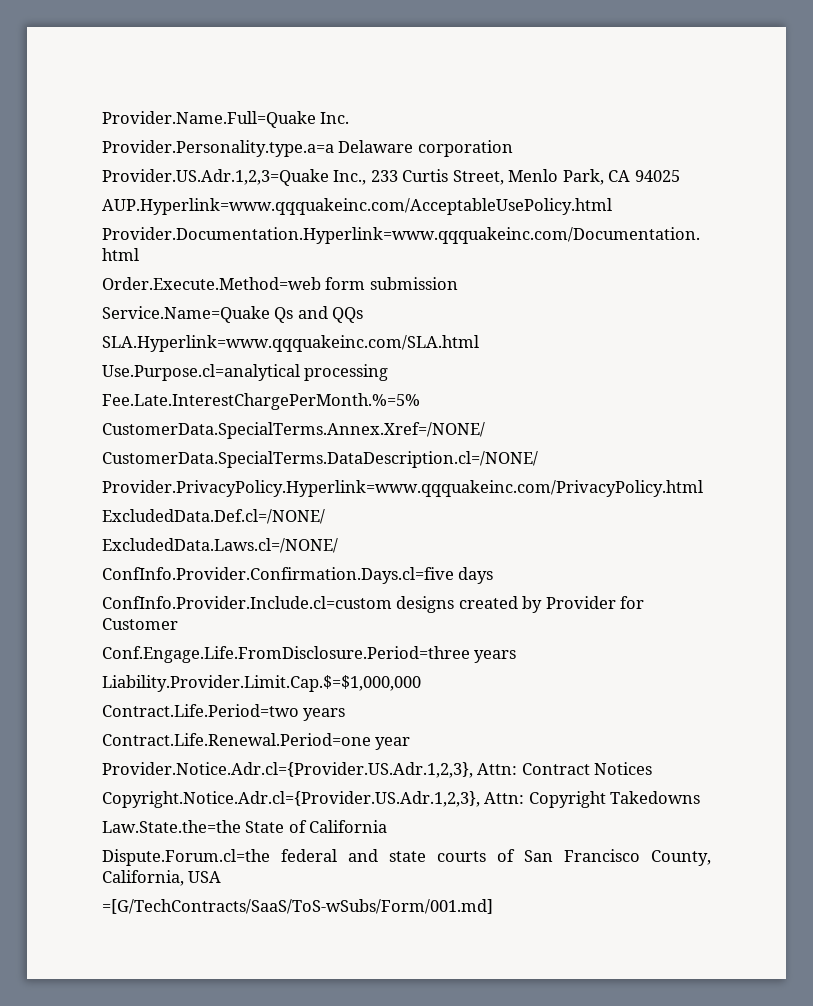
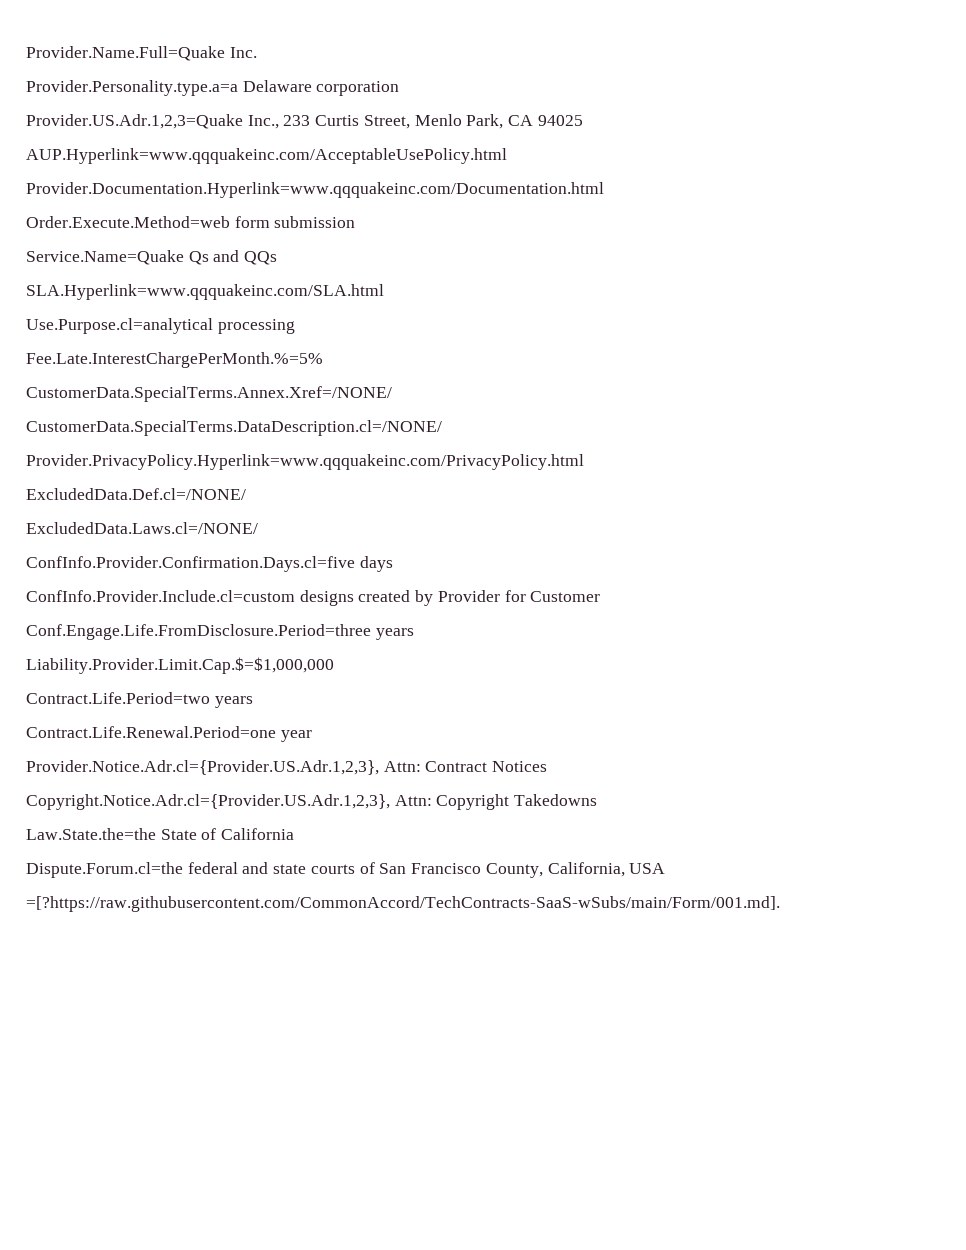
[102,899,493,914] =[G/TechContracts/SaaS/ToS-wSubs/Form/001.md] -> [26,896,780,912] =[?https://raw.githubusercontent.com/CommonAccord/TechContracts-SaaS-wSubs/main/Form/001.md].

